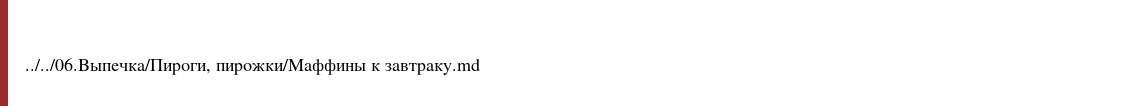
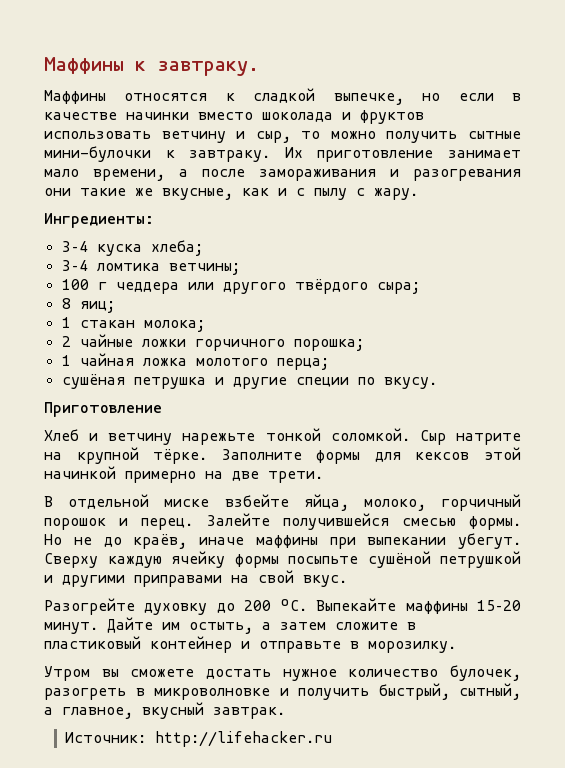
[25,58,480,75] ../../06.Выпечка/Пироги, пирожки/Маффины к завтраку.md -> [44,57,259,76] [44,88,522,105] [44,110,424,124] [44,131,521,143] [44,146,521,162] [44,169,521,181] [44,188,418,200] [44,213,154,228] [61,240,203,256] [61,260,240,275] [61,279,420,294] [61,298,115,313] [61,317,205,332] [61,334,364,351] [61,353,329,370] [61,374,437,389] [44,402,162,417] [44,428,521,445] [44,447,521,464] [44,466,323,483] [44,494,521,511] [44,513,521,530] [44,533,521,549] [44,551,521,568] [44,570,347,587] [44,598,521,615] [44,617,416,634] [44,636,456,653] [44,665,521,681] [44,683,521,700] [44,702,285,719] [65,731,333,747] Маффины к завтраку. // Маффины относятся к сладкой выпечке, но если в качестве начинки вместо шоколада и фруктов использовать ветчину и сыр, то можно получить сытные мини-булочки к завтраку. Их приготовление занимает мало времени, а после замораживания и разогревания они такие же вкусные, как и с пылу с жару. // Ингредиенты: // 3–4 куска хлеба; // 3–4 ломтика ветчины; // 100 г чеддера или другого твёрдого сыра; // 8 яиц; // 1 стакан молока; // 2 чайные ложки горчичного порошка; // 1 чайная ложка молотого перца; // сушёная петрушка и другие специи по вкусу. // Приготовление // Хлеб и ветчину нарежьте тонкой соломкой. Сыр натрите на крупной тёрке. Заполните формы для кексов этой начинкой примерно на две трети. // В отдельной миске взбейте яйца, молоко, горчичный порошок и перец. Залейте получившейся смесью формы. Но не до краёв, иначе маффины при выпекании убегут. Сверху каждую ячейку формы посыпьте сушёной петрушкой и другими приправами на свой вкус. // Разогрейте духовку до 200 ºС. Выпекайте маффины 15–20 минут. Дайте им остыть, а затем сложите в пластиковый контейнер и отправьте в морозилку. // Утром вы сможете достать нужное количество булочек, разогреть в микроволновке и получить быстрый, сытный, а главное, вкусный завтрак. // Источник: http://lifehacker.ru

